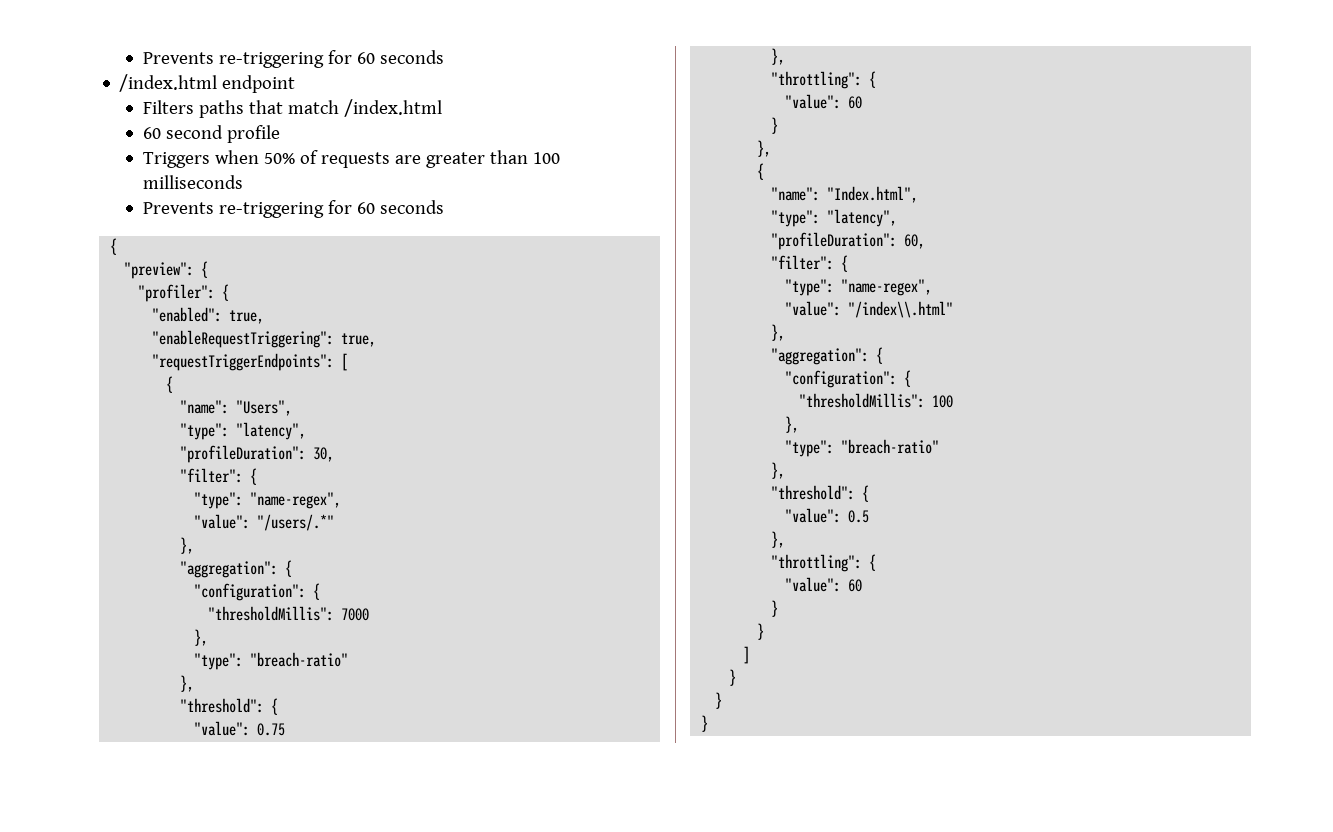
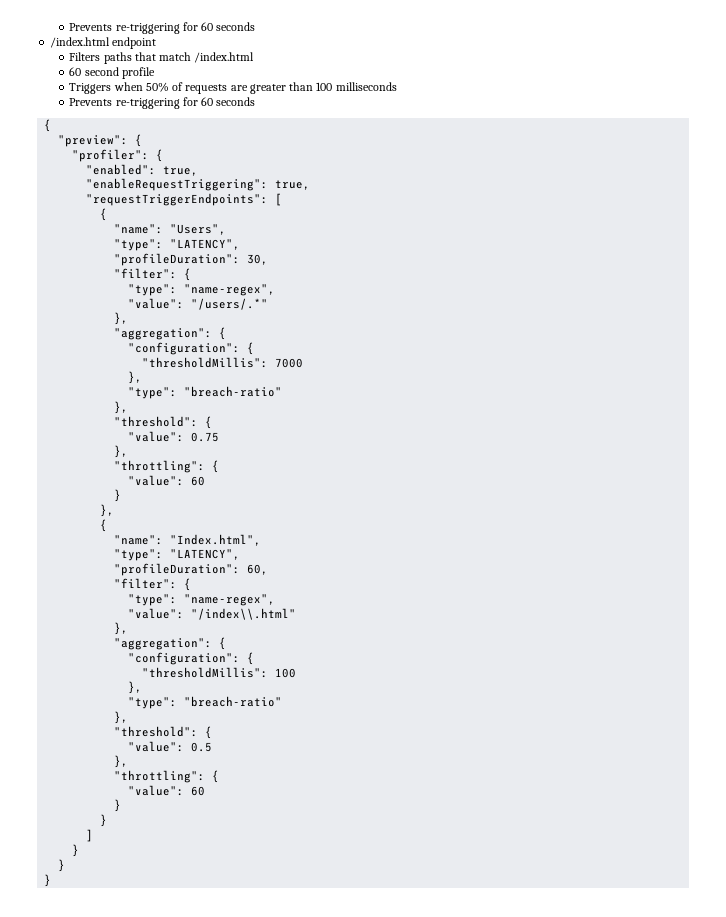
[236,422,307,440] "latency", -> [170,239,241,250] "LATENCY",
[827,209,898,227] "latency", -> [170,549,241,560] "LATENCY",

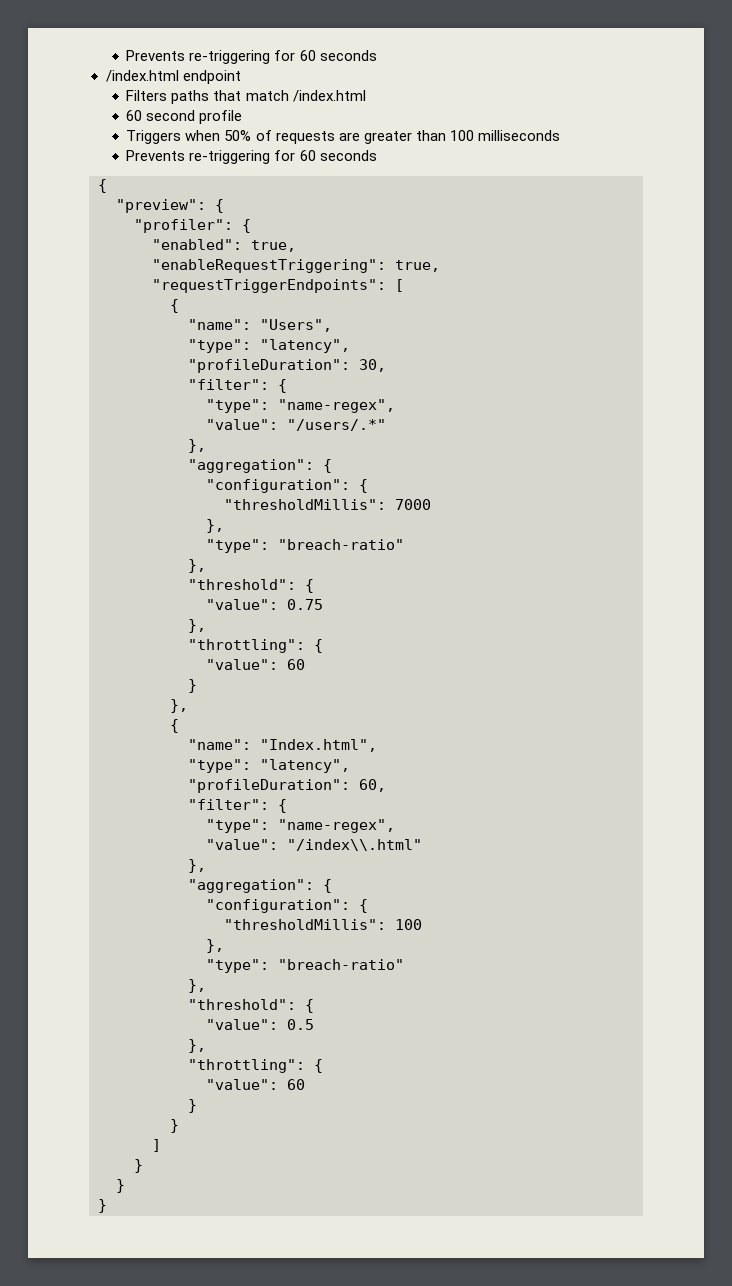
[170,239,241,250] "LATENCY", -> [260,339,350,353] "latency",
[170,549,241,560] "LATENCY", -> [260,759,350,773] "latency",

